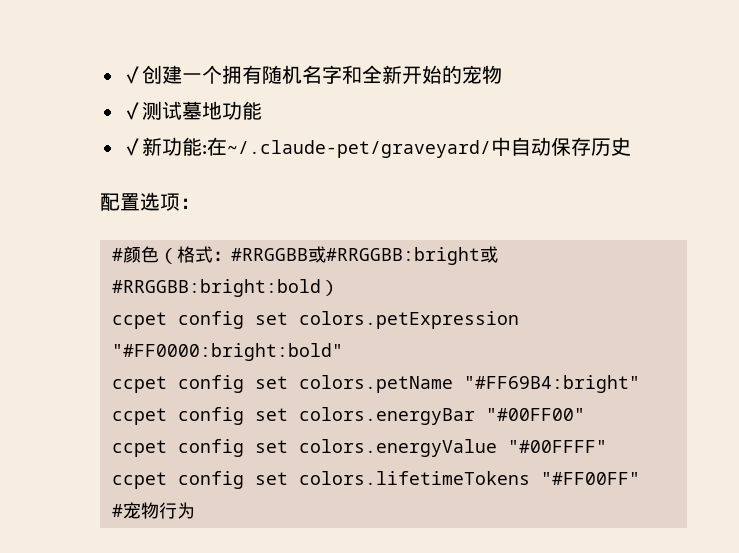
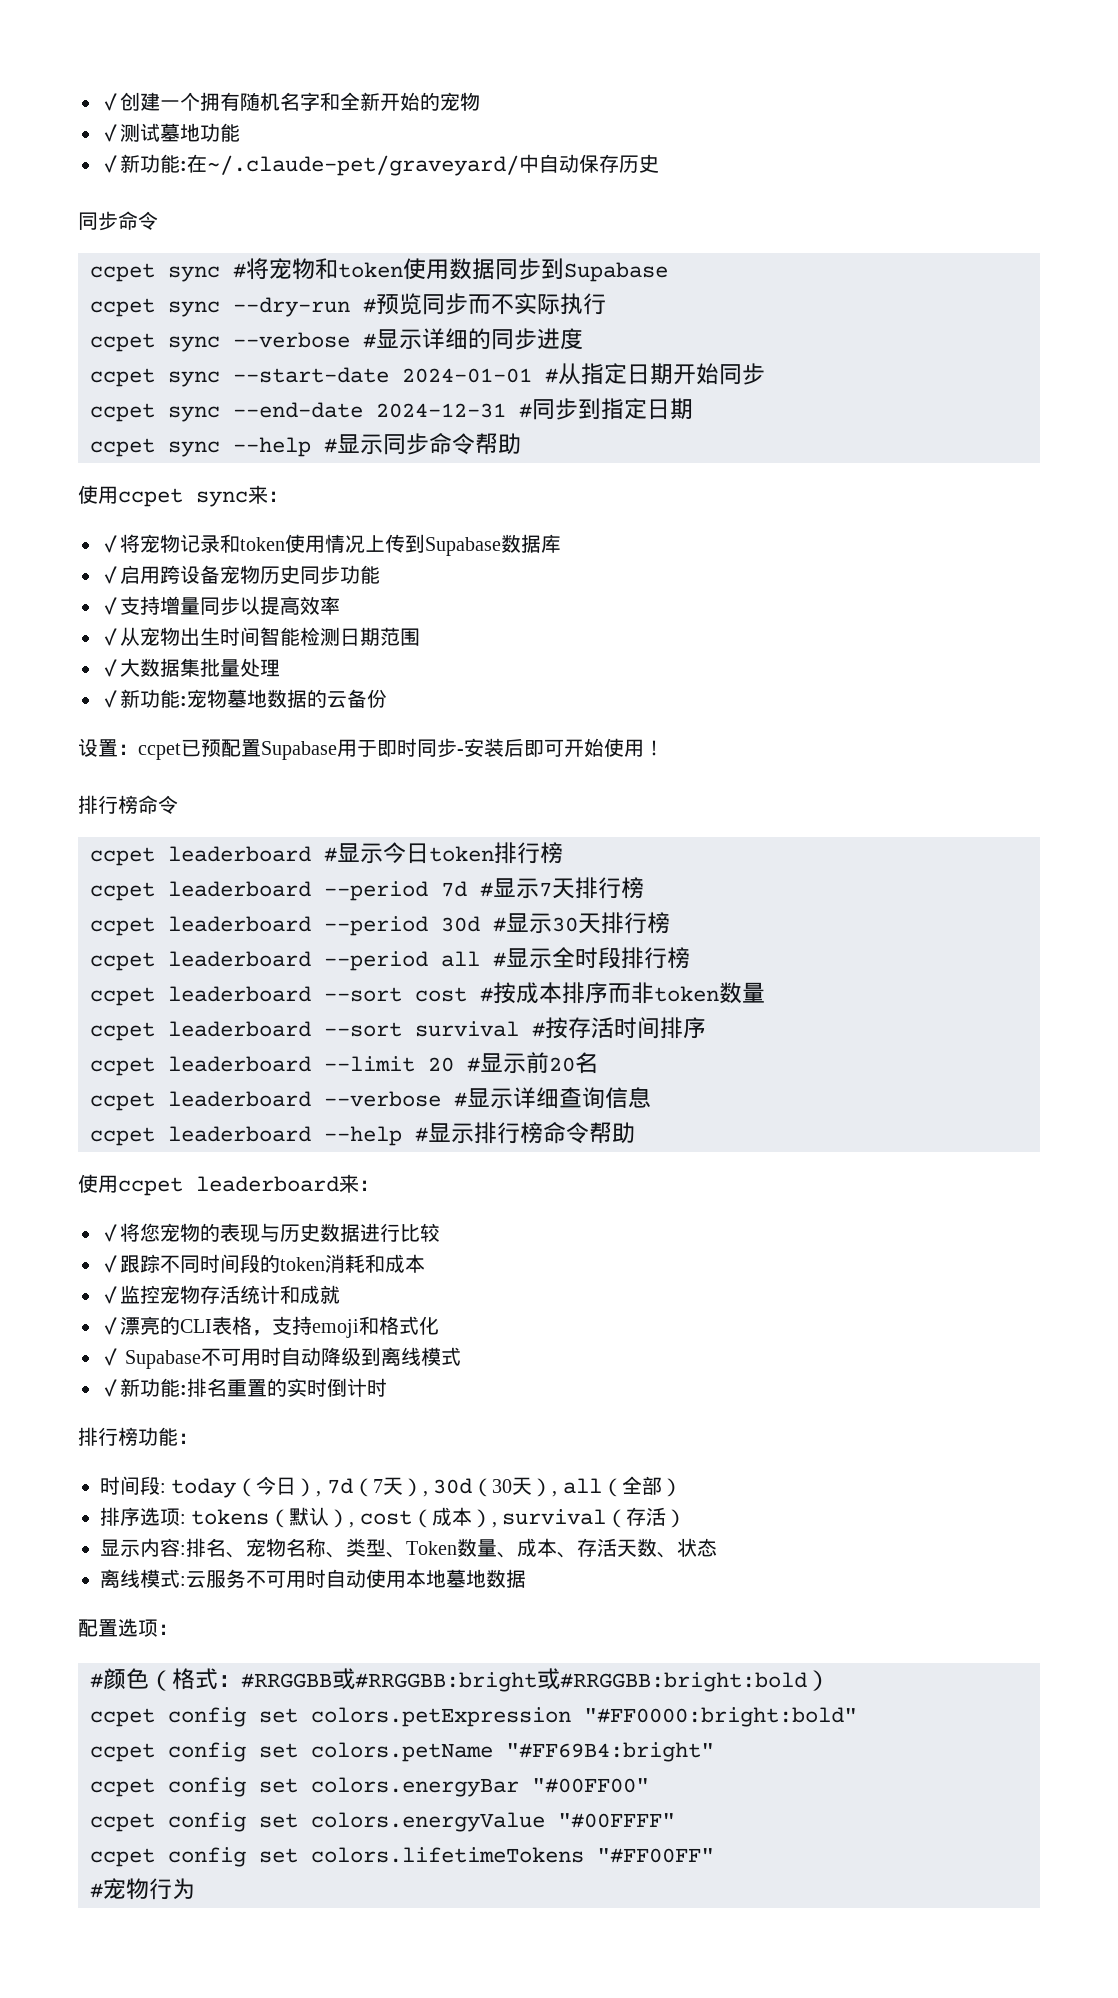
(631, 146) none -> [78,211,158,231] [90,258,668,282] [90,293,606,317] [90,328,583,352] [90,363,765,387] [90,398,693,422] [90,433,521,457] [78,485,288,507] [100,534,561,556] [100,565,380,585] [100,596,340,616] [100,627,420,646] [100,658,280,677] [100,689,387,708] [78,738,664,760] [78,795,178,814] [90,842,563,866] [90,877,644,901] [90,912,670,936] [90,947,690,971] [90,982,765,1006] [90,1017,706,1041] [90,1052,598,1076] [90,1087,651,1111] [90,1122,635,1146] [78,1174,379,1196] [100,1223,440,1243] [100,1254,425,1273] [100,1285,340,1304] [100,1316,439,1338] [100,1347,462,1369] [100,1378,387,1397] [78,1427,198,1446] [100,1476,682,1498] [100,1507,687,1528] [100,1538,717,1558] [100,1569,526,1588] // 同步命令 // ccpet sync #将宠物和token使用数据同步到Supabase // ccpet sync --dry-run #预览同步而不实际执行 // ccpet sync --verbose #显示详细的同步进度 // ccpet sync --start-date 2024-01-01 #从指定日期开始同步 // ccpet sync --end-date 2024-12-31 #同步到指定日期 // ccpet sync --help #显示同步命令帮助 // 使用ccpet sync来： // ✓将宠物记录和token使用情况上传到Supabase数据库 // ✓启用跨设备宠物历史同步功能 // ✓支持增量同步以提高效率 // ✓从宠物出生时间智能检测日期范围 // ✓大数据集批量处理 // ✓新功能:宠物墓地数据的云备份 // 设置：ccpet已预配置Supabase用于即时同步-安装后即可开始使用！ // 排行榜命令 // ccpet leaderboard #显示今日token排行榜 // ccpet leaderboard --period 7d #显示7天排行榜 // ccpet leaderboard --period 30d #显示30天排行榜 // ccpet leaderboard --period all #显示全时段排行榜 // ccpet leaderboard --sort cost #按成本排序而非token数量 // ccpet leaderboard --sort survival #按存活时间排序 // ccpet leaderboard --limit 20 #显示前20名 // ccpet leaderboard --verbose #显示详细查询信息 // ccpet leaderboard --help #显示排行榜命令帮助 // 使用ccpet leaderboard来： // ✓将您宠物的表现与历史数据进行比较 // ✓跟踪不同时间段的token消耗和成本 // ✓监控宠物存活统计和成就 // ✓漂亮的CLI表格，支持emoji和格式化 // ✓ Supabase不可用时自动降级到离线模式 // ✓新功能:排名重置的实时倒计时 // 排行榜功能： // 时间段: today（今日）, 7d（7天）, 30d（30天）, all（全部） // 排序选项: tokens（默认）, cost（成本）, survival（存活） // 显示内容:排名、宠物名称、类型、Token数量、成本、存活天数、状态 // 离线模式:云服务不可用时自动使用本地墓地数据

